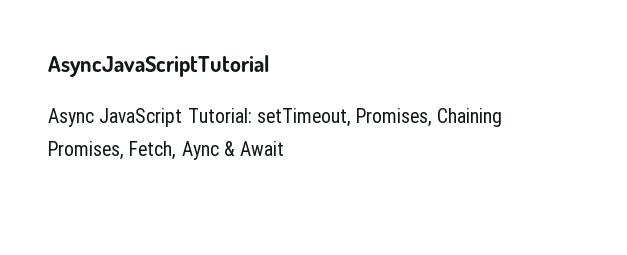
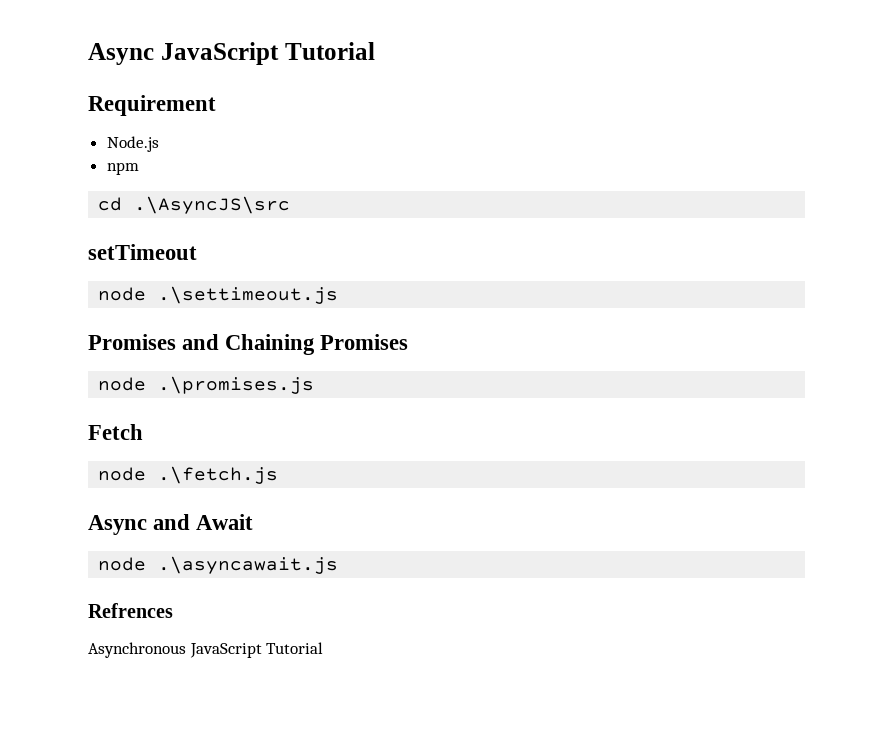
[48,55,269,77] [48,108,503,127] [48,141,285,160] AsyncJavaScriptTutorial // Async JavaScript Tutorial: setTimeout, Promises, Chaining Promises, Fetch, Aync & Await -> [88,42,375,65] [88,95,216,116] [106,136,159,152] [106,162,139,175] [98,196,291,214] [88,244,197,260] [98,286,339,304] [88,334,409,355] [98,376,315,394] [88,424,143,440] [98,466,279,484] [88,514,254,535] [98,556,339,574] [88,603,173,618] [88,642,324,658] Async JavaScript Tutorial // Requirement // Node.js // npm // cd .\AsyncJS\src // setTimeout // node .\settimeout.js // Promises and Chaining Promises // node .\promises.js // Fetch // node .\fetch.js // Async and Await // node .\asyncawait.js // Refrences // Asynchronous JavaScript Tutorial

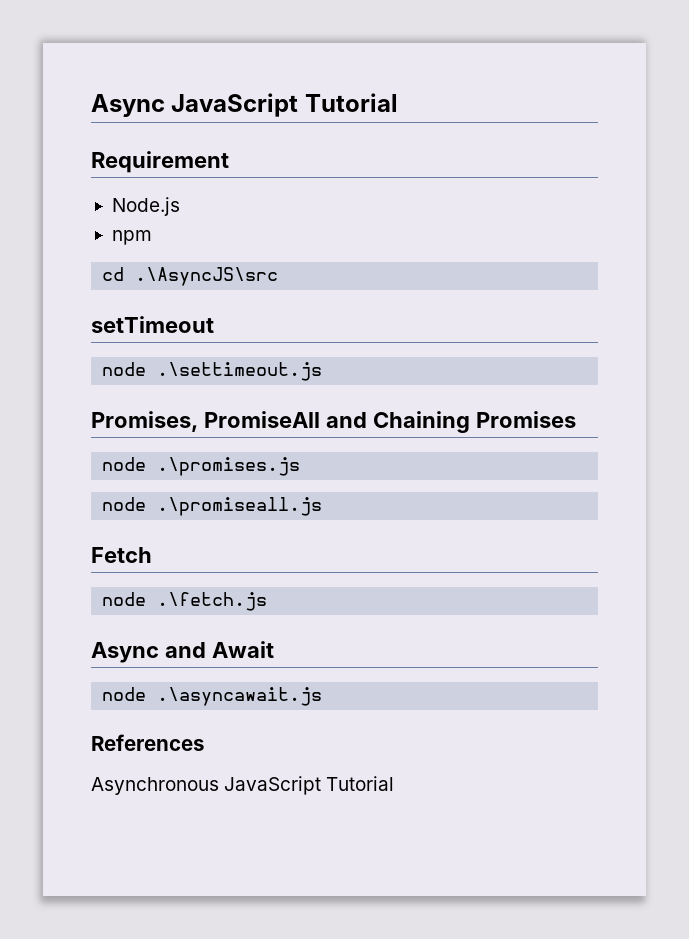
[88,334,176,350] Promises -> [91,411,320,432] Promises, PromiseAll
(315, 385) none -> [102,497,323,516] // node .\promiseall.js
[88,603,173,618] Refrences -> [91,734,204,751] References

